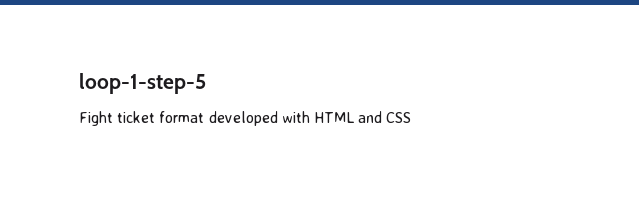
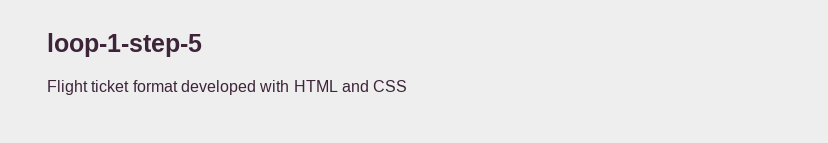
[79,111,113,126] Fight -> [47,80,88,95] Flight

